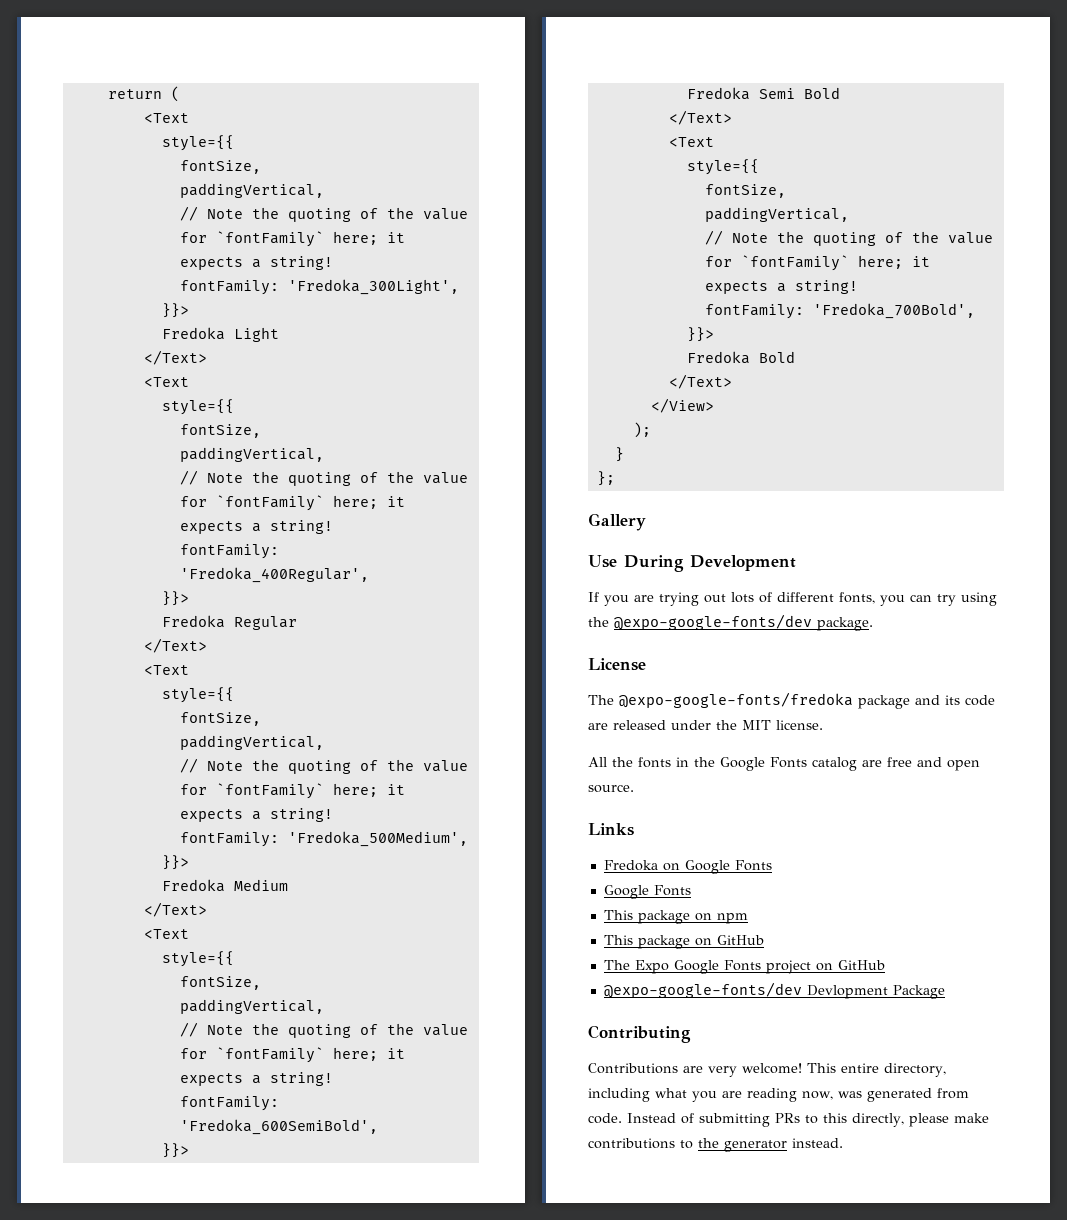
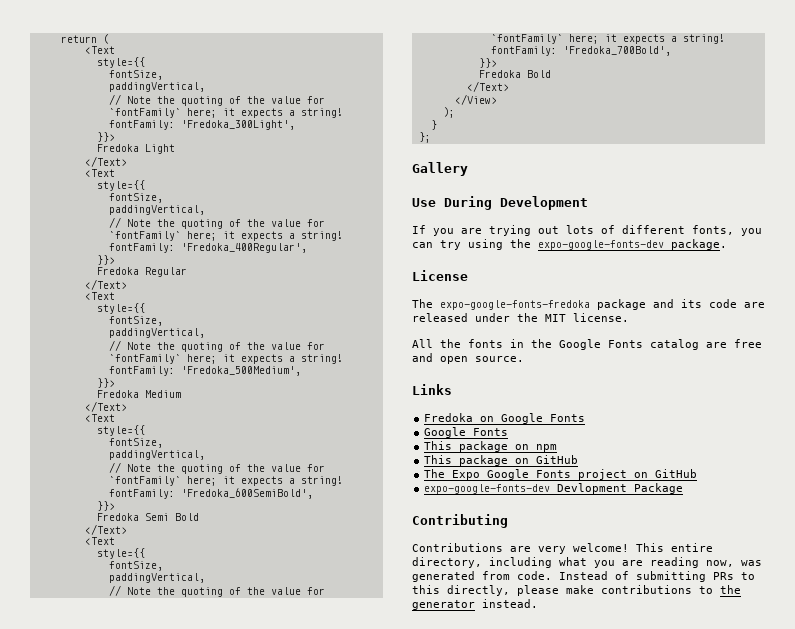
[614,614,812,630] @expo-google-fonts/dev -> [538,240,664,250] expo-google-fonts-dev
[619,692,853,708] @expo-google-fonts/fredoka -> [440,300,590,310] expo-google-fonts-fredoka
[603,982,802,998] @expo-google-fonts/dev -> [424,484,551,494] expo-google-fonts-dev

